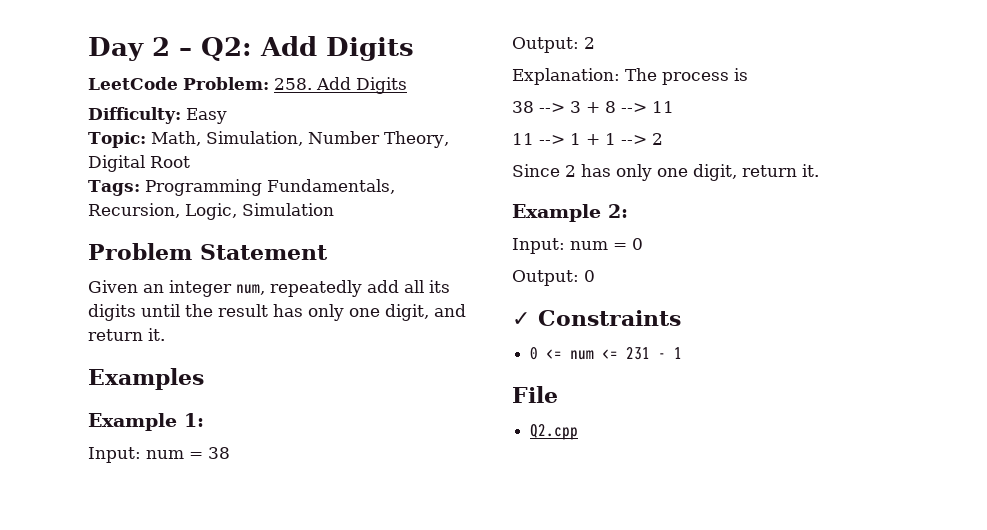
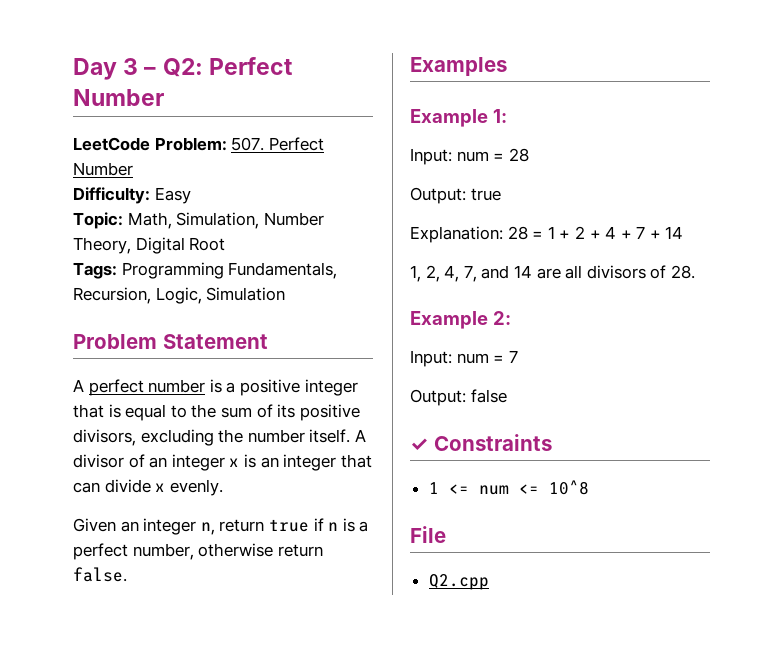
[152,37,170,56] 2 -> [123,58,139,75] 3
[260,36,414,61] Add Digits -> [208,57,293,75] [73,89,164,106] Perfect Number
[274,77,407,94] 258. Add Digits -> [231,137,324,151] [73,162,133,176] 507. Perfect Number
[88,280,450,297] [88,304,466,321] [88,328,165,341] Given an integer num, repeatedly add all its digits until the result has only one digit, and return it. -> [73,379,358,396] [73,404,360,421] [73,429,366,446] [73,454,372,471] [73,479,223,496] [73,518,369,535] [73,543,323,560] [73,567,127,582] A perfect number is a positive integer that is equal to the sum of its positive divisors, excluding the number itself. A divisor of an integer x is an integer that can divide x evenly. // Given an integer n, return true if n is a perfect number, otherwise return false.
[208,447,230,459] [512,37,595,53] 38 // Output: 2 -> [508,148,529,162] [410,187,501,204] 28 // Output: true
[625,68,748,85] [512,101,674,113] [512,133,663,145] [512,164,819,181] The process is // 38 --> 3 + 8 --> 11 // 11 --> 1 + 1 --> 2 // Since 2 has only one digit, return it. -> [507,226,684,240] [410,265,695,282] 28 = 1 + 2 + 4 + 7 + 14 // 1, 2, 4, 7, and 14 are all divisors of 28.
[632,238,643,250] [512,270,595,286] 0 // Output: 0 -> [508,350,518,363] [410,389,507,406] 7 // Output: false
[530,347,539,360] 0 -> [428,482,439,494] 1
[626,347,683,360] 231 - 1 -> [548,480,589,495] 10^8

